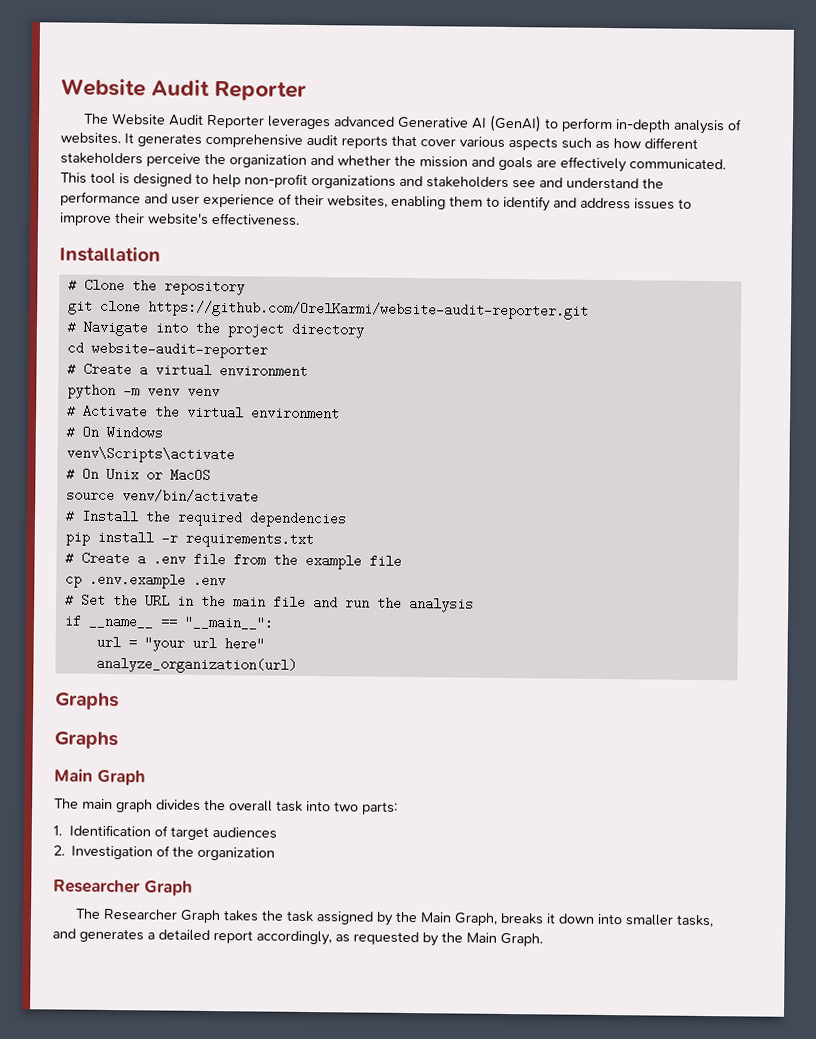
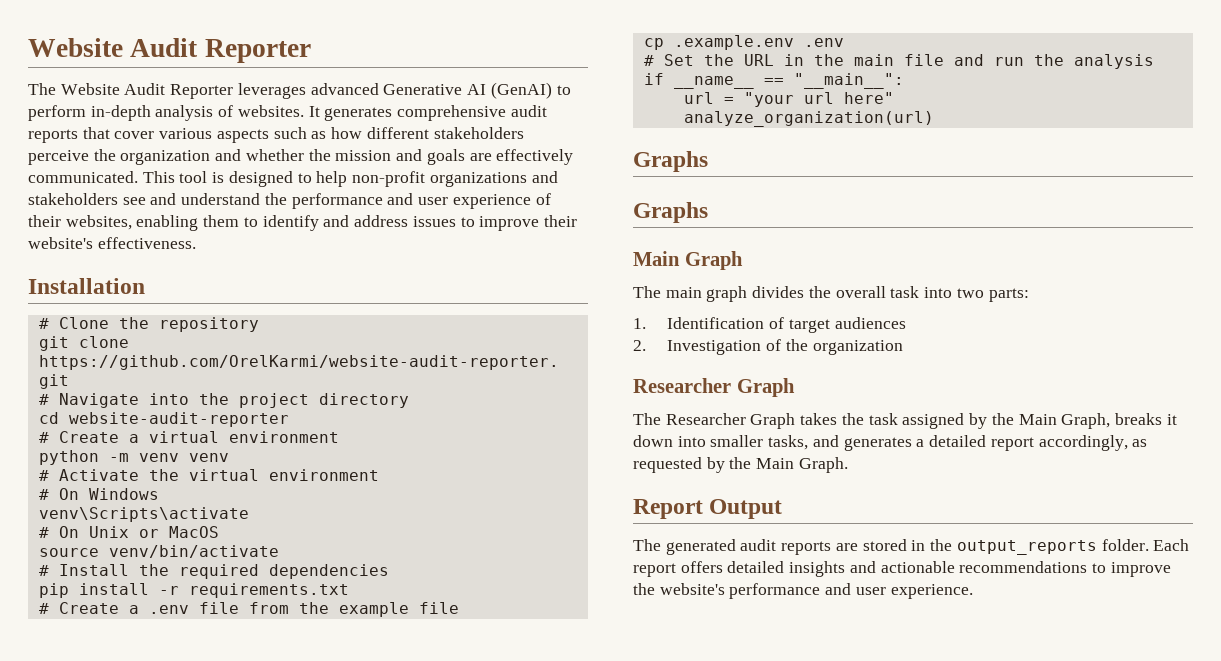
[88,572,186,589] .env.example -> [673,35,794,50] .example.env
(543, 939) none -> [633,499,783,519] [633,539,1190,555] [633,561,1171,577] [633,583,973,599] // Report Output // The generated audit reports are stored in the output_reports folder. Each report offers detailed insights and actionable recommendations to improve the website's performance and user experience.

